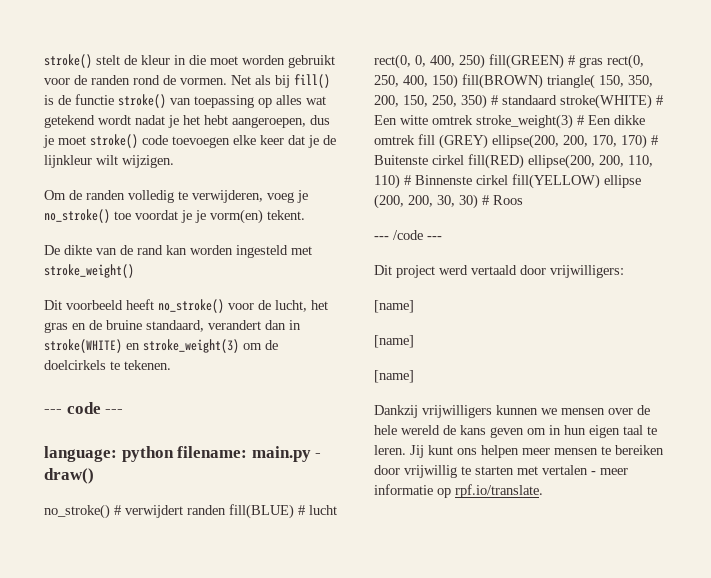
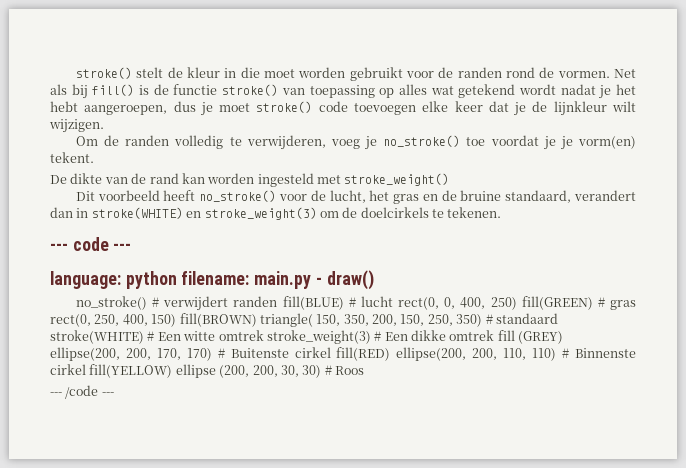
[374,265,624,278] [374,300,414,313] [374,335,414,348] [374,370,414,383] [374,405,650,418] [374,425,657,438] [374,445,664,458] [374,465,628,478] [374,484,543,498] // Dit project werd vertaald door vrijwilligers: // [name] // [name] // [name] // Dankzij vrijwilligers kunnen we mensen over de hele wereld de kans geven om in hun eigen taal te leren. Jij kunt ons helpen meer mensen te bereiken door vrijwillig te starten met vertalen - meer informatie op rpf.io/translate. -> (114, 394) none

